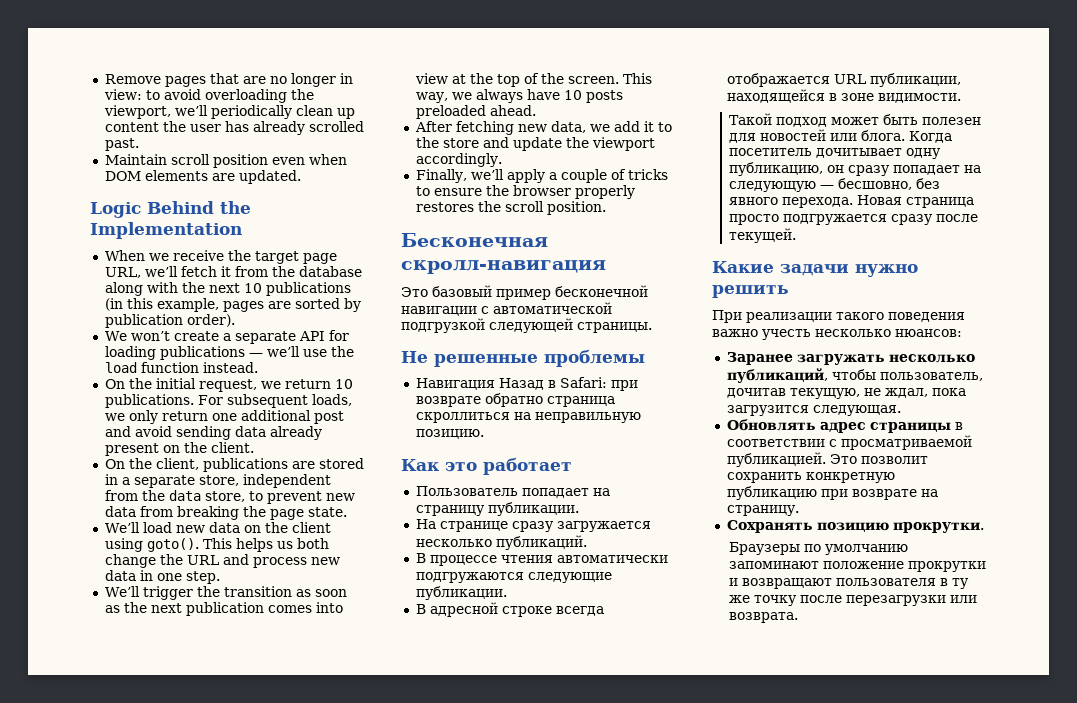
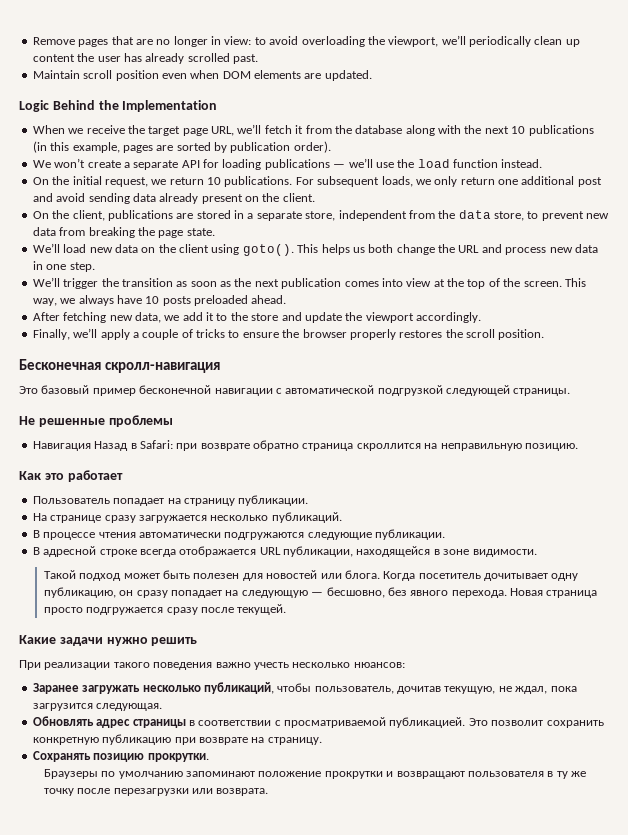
[415,412,510,423] скроллиться -> [356,443,421,451] скроллится

